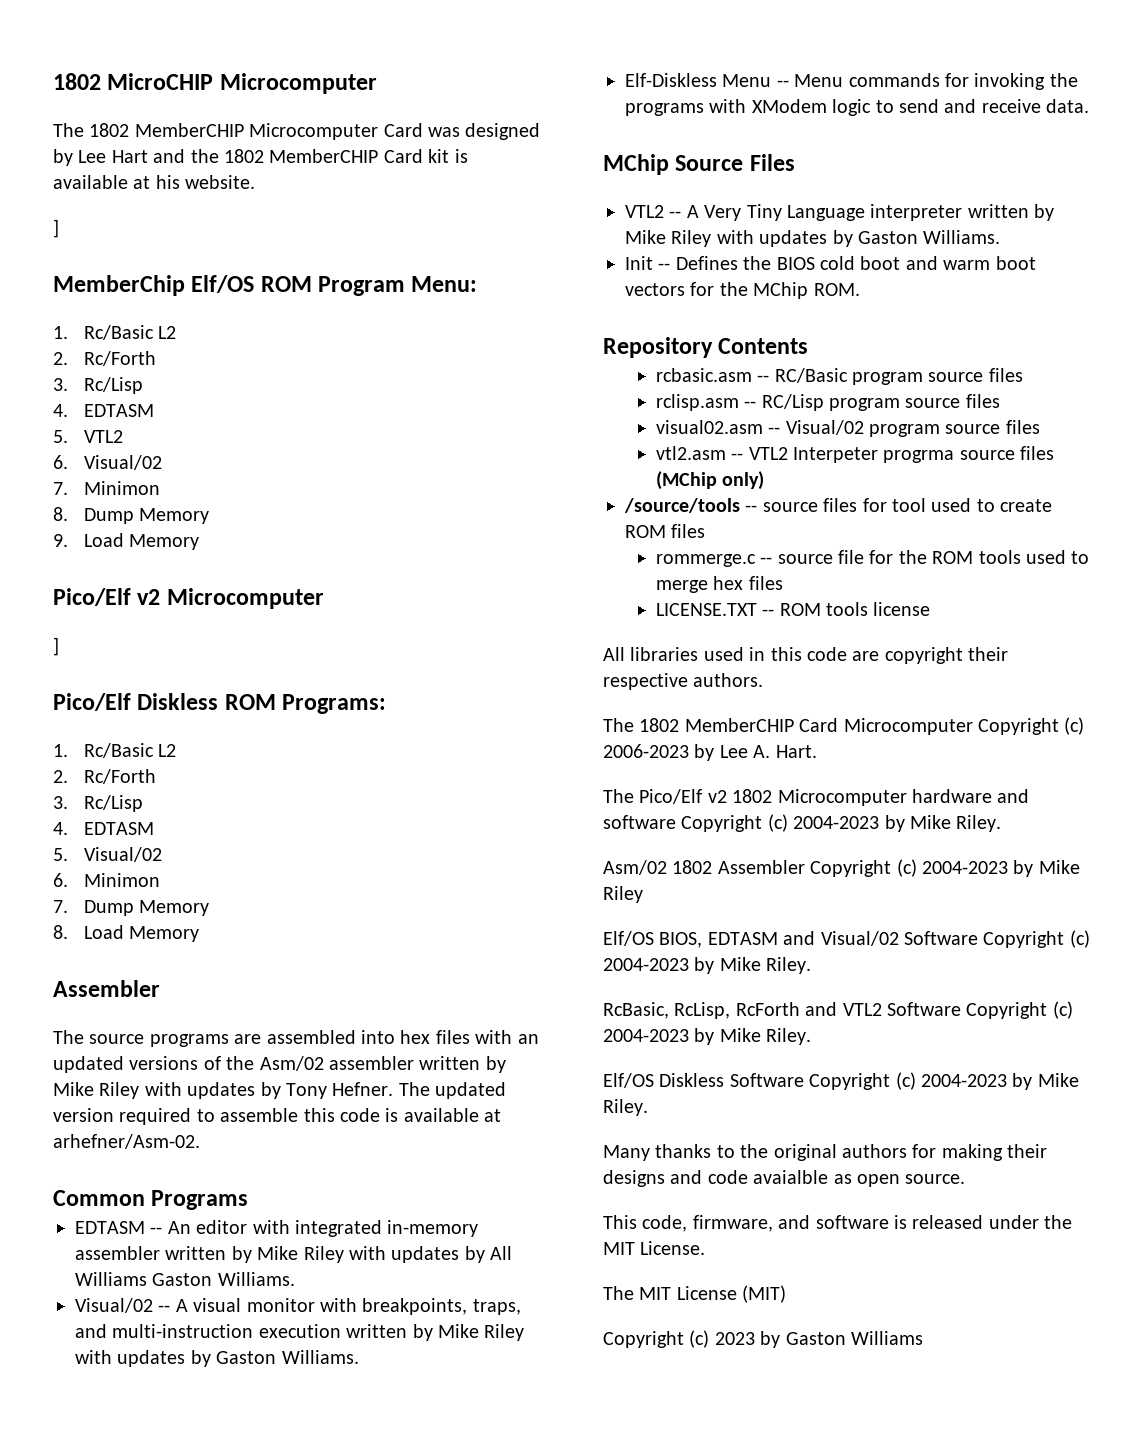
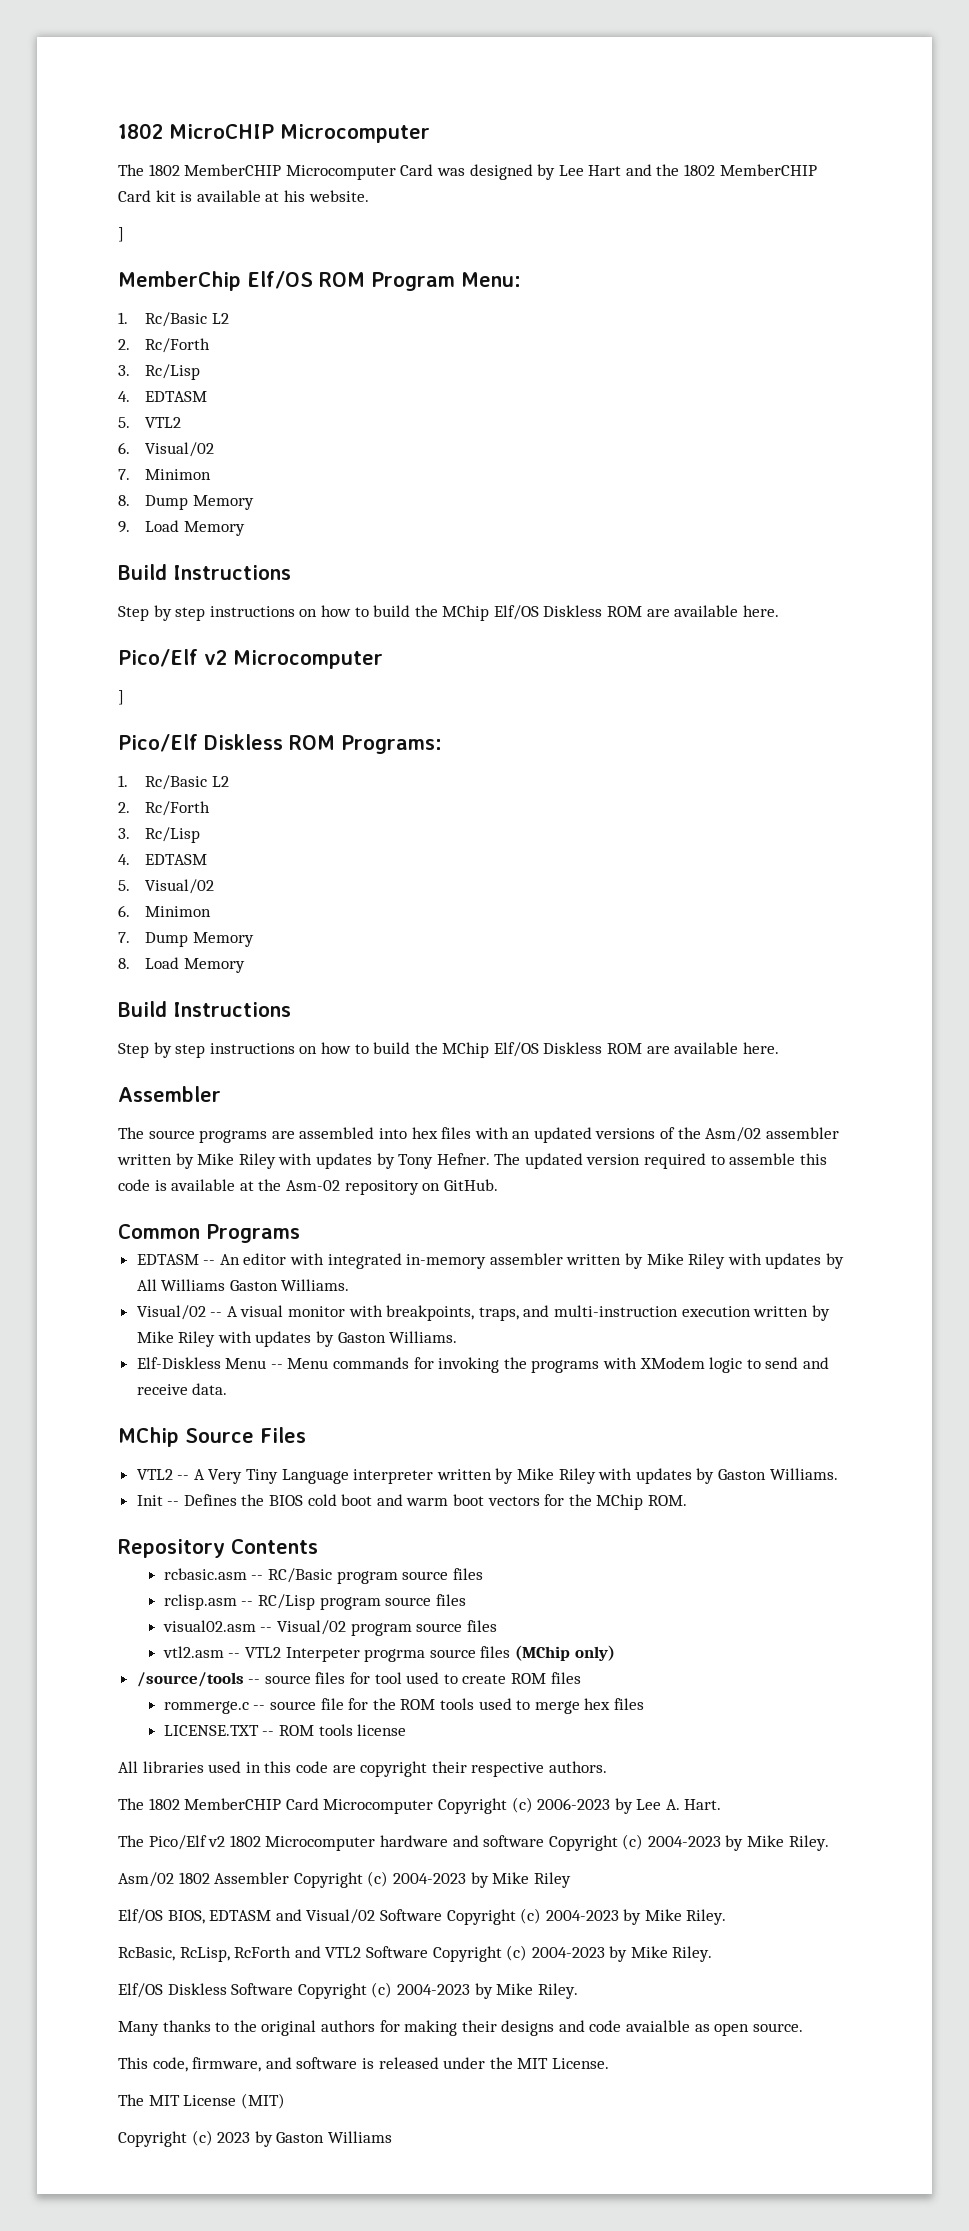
(200, 542) none -> [118,564,291,580] [118,605,779,621] // Build Instructions // Step by step instructions on how to build the MChip Elf/OS Diskless ROM are available here.
(200, 934) none -> [118,1001,291,1017] [118,1042,779,1058] // Build Instructions // Step by step instructions on how to build the MChip Elf/OS Diskless ROM are available here.
[53,1134,200,1149] arhefner/Asm-02. -> [258,1179,498,1195] the Asm-02 repository on GitHub.

